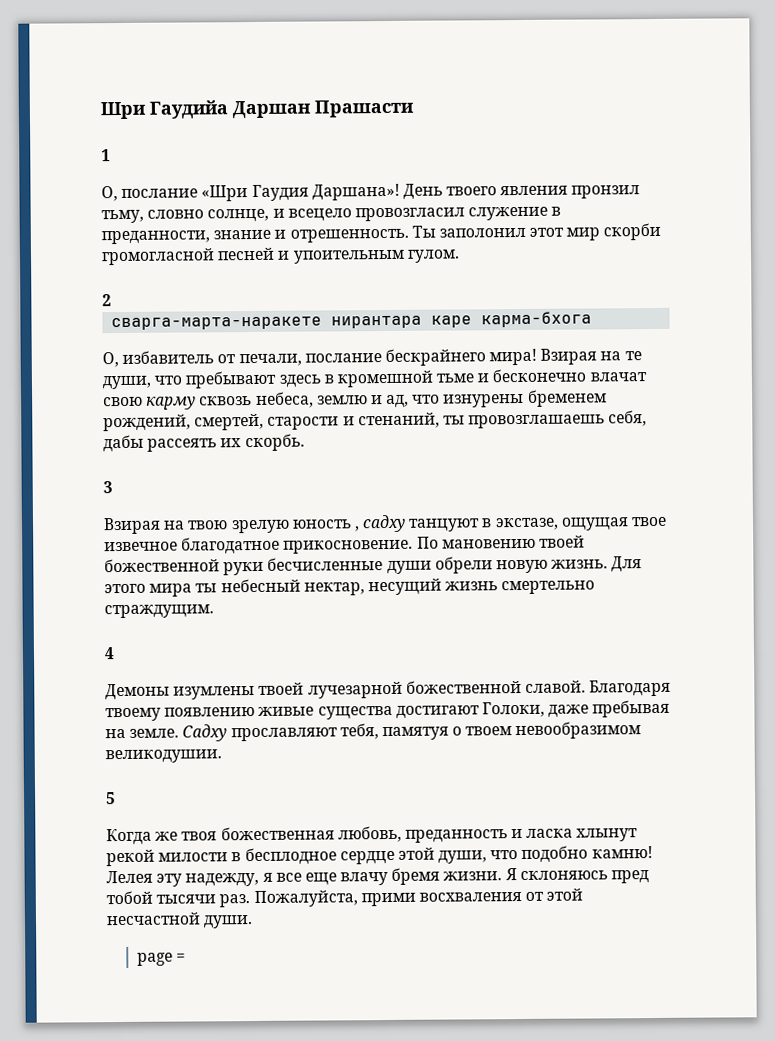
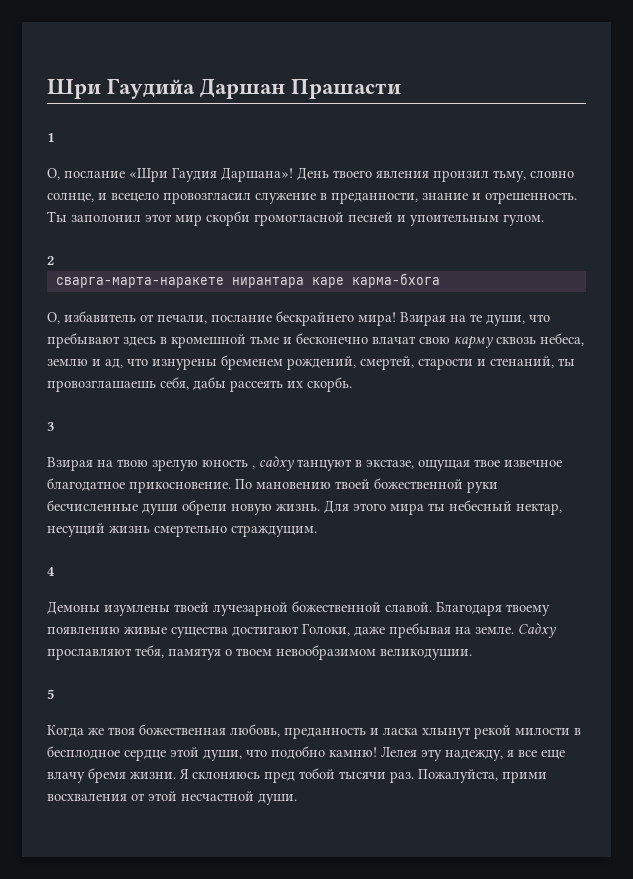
[136,952,186,966] // page = -> (297, 799) none

